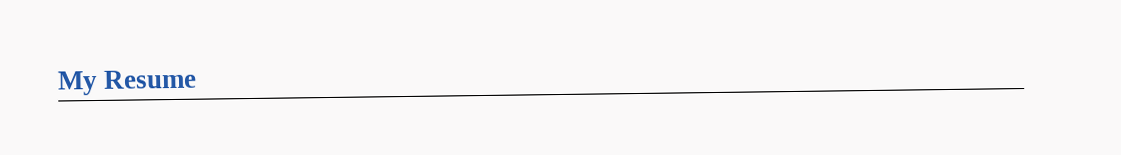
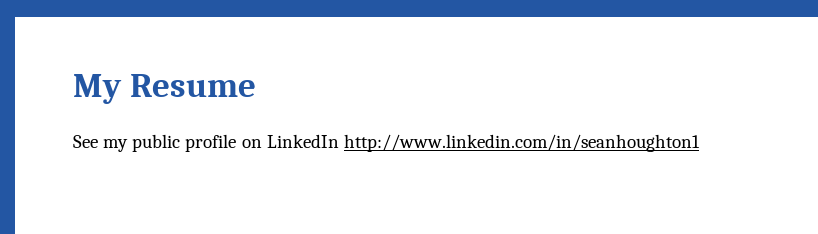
(198, 79) none -> [73,134,700,152] // See my public profile on LinkedIn http://www.linkedin.com/in/seanhoughton1

